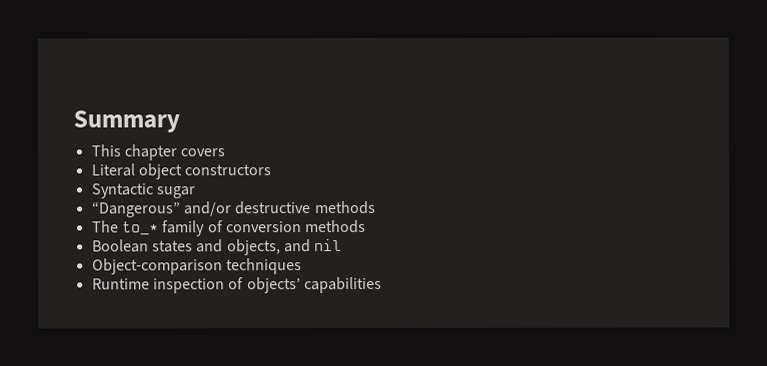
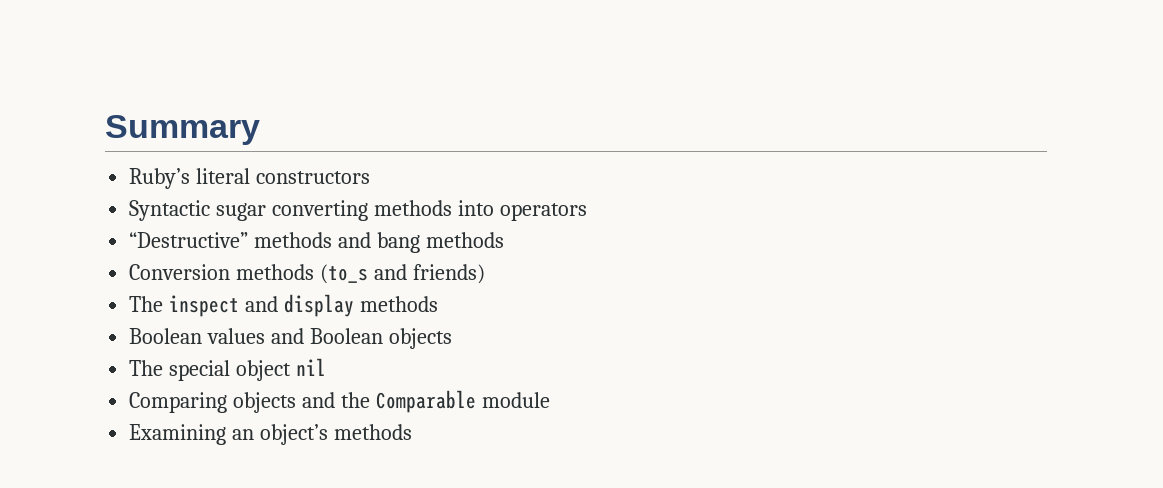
[90,144,226,161] [90,163,272,180] [91,183,196,199] [91,201,376,218] [91,220,367,237] [91,239,343,256] [91,258,302,275] [91,277,382,294] This chapter covers // Literal object constructors // Syntactic sugar // “Dangerous” and/or destructive methods // The to_* family of conversion methods // Boolean states and objects, and nil // Object-comparison techniques // Runtime inspection of objects’ capabilities -> [129,168,371,189] [129,200,587,221] [129,232,504,253] [129,264,485,284] [129,294,438,317] [129,328,452,349] [129,358,327,381] [129,390,550,413] [129,424,413,445] Ruby’s literal constructors // Syntactic sugar converting methods into operators // “Destructive” methods and bang methods // Conversion methods (to_s and friends) // The inspect and display methods // Boolean values and Boolean objects // The special object nil // Comparing objects and the Comparable module // Examining an object’s methods

